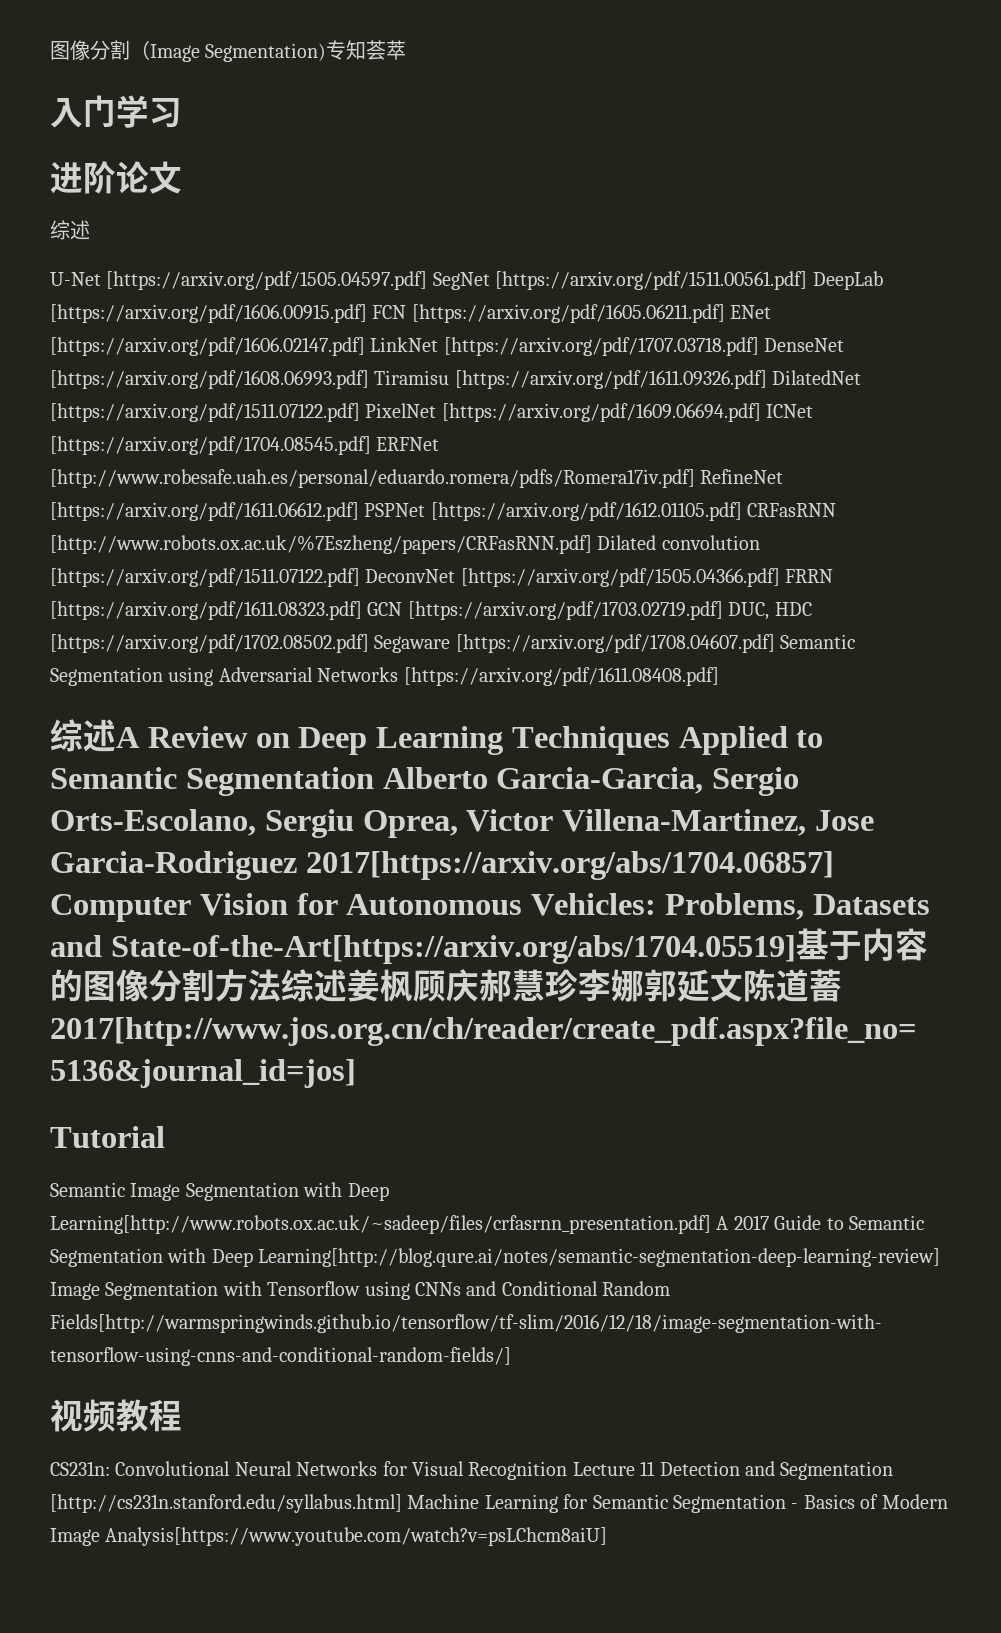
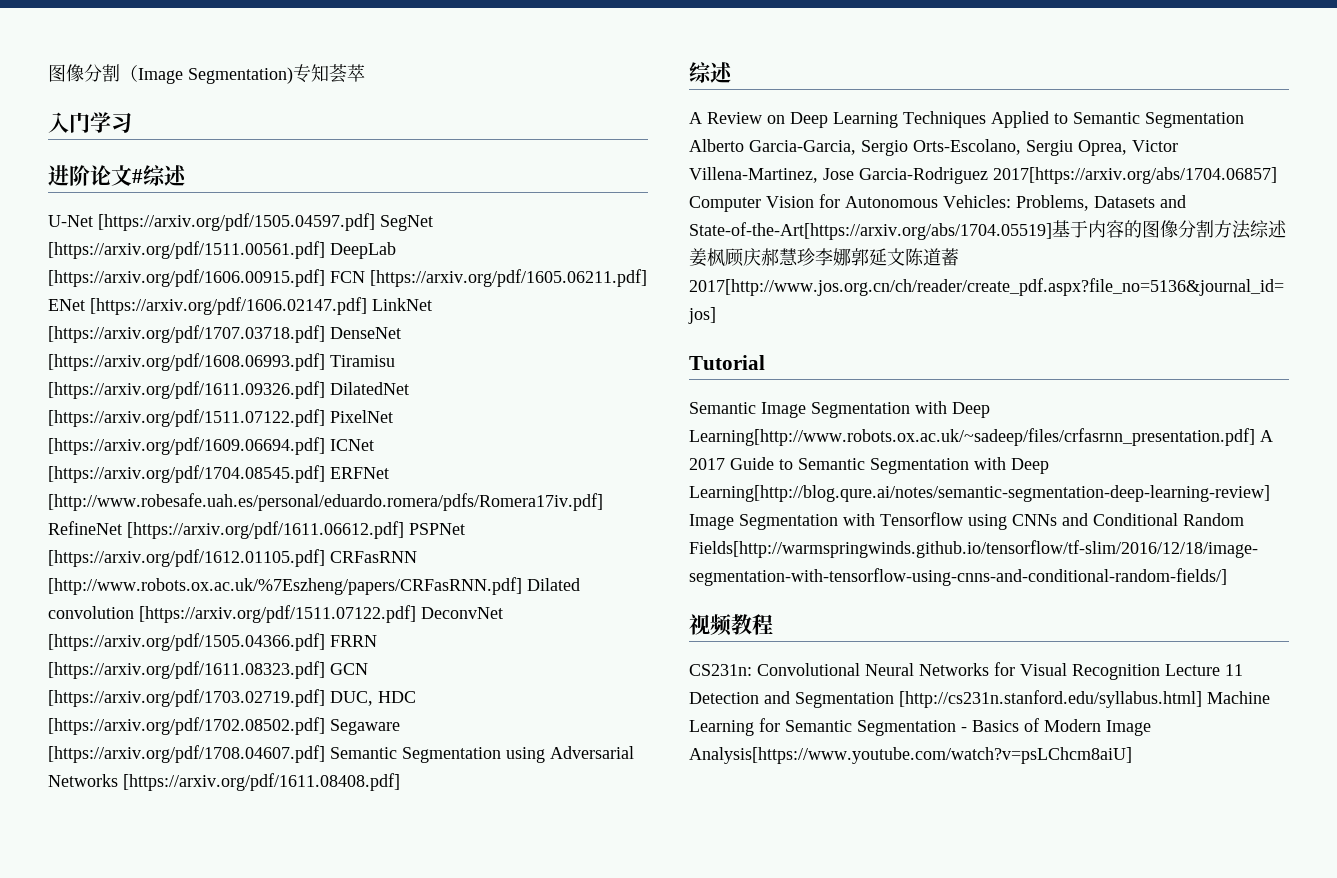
(182, 177) // -> [132,169,143,183] #
(116, 735) none -> (733, 72) //

